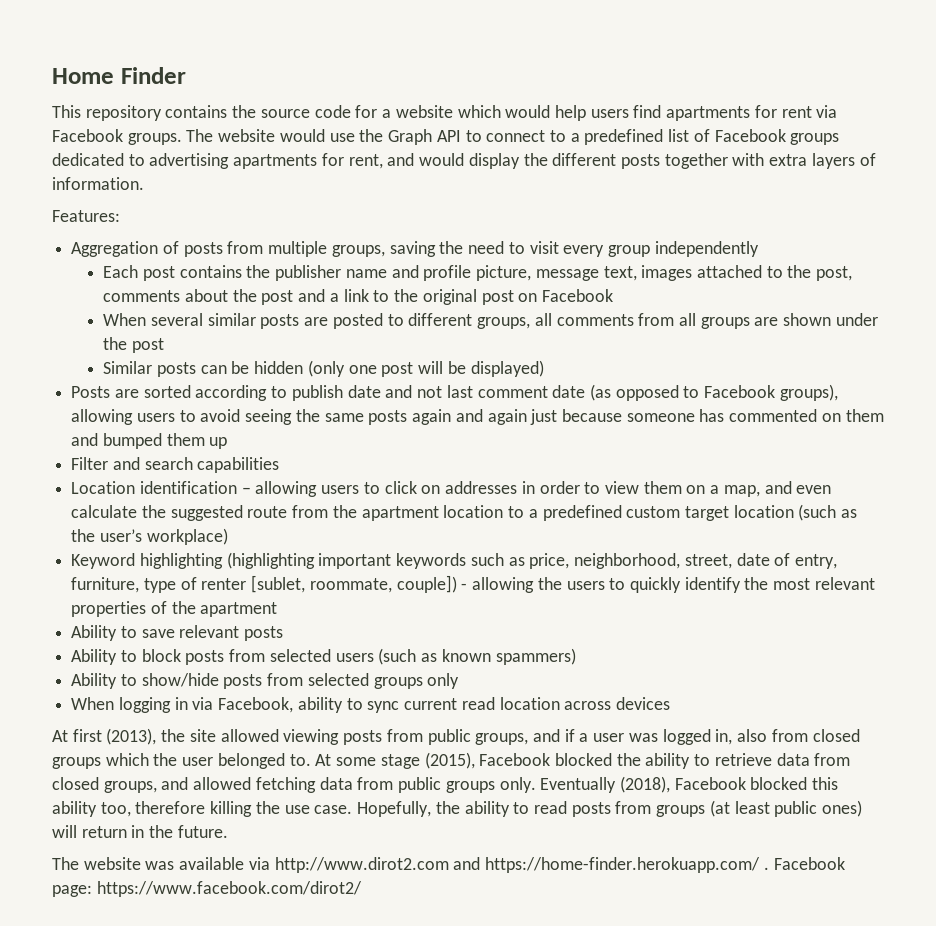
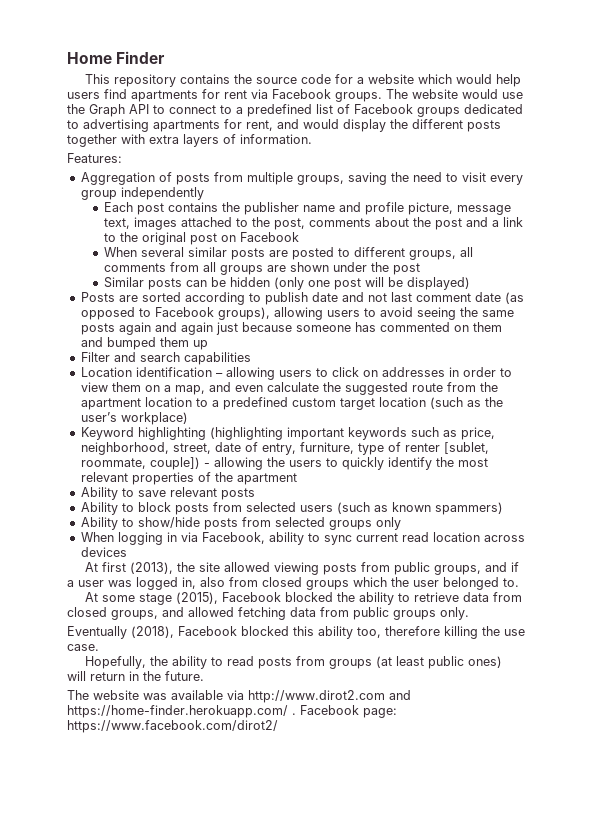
(311, 760) none -> (519, 582) //
(536, 785) none -> (469, 613) //
(353, 809) none -> (99, 647) //

